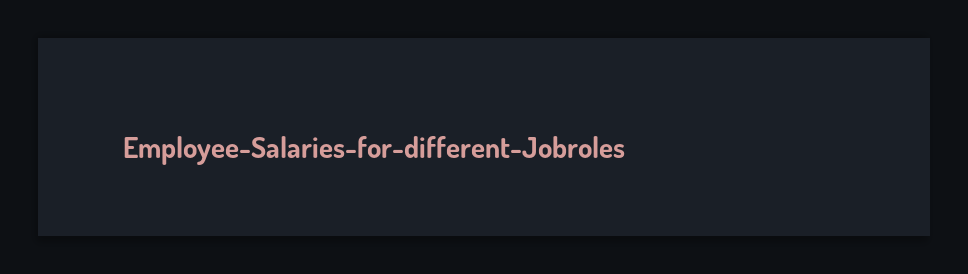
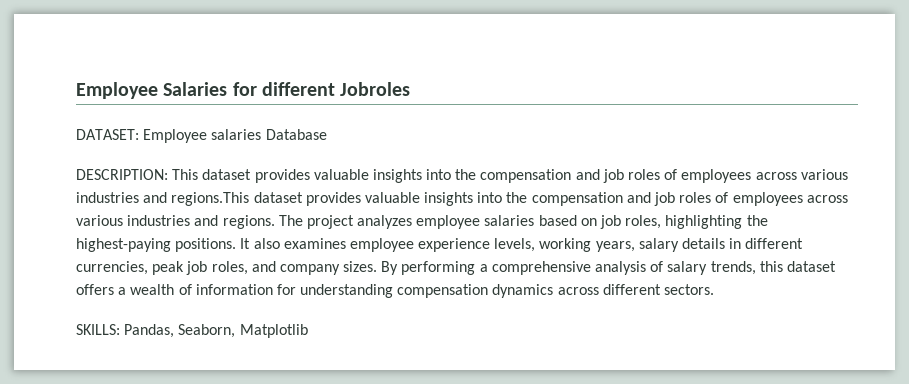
[123,136,625,165] Employee-Salaries-for-different-Jobroles -> [76,82,411,99] [76,129,327,143] [76,169,848,183] [76,192,848,206] [76,215,768,229] [76,238,804,252] [76,261,836,275] [76,284,715,298] [76,324,308,338] Employee Salaries for different Jobroles // DATASET: Employee salaries Database // DESCRIPTION: This dataset provides valuable insights into the compensation and job roles of employees across various industries and regions.This dataset provides valuable insights into the compensation and job roles of employees across various industries and regions. The project analyzes employee salaries based on job roles, highlighting the highest-paying positions. It also examines employee experience levels, working years, salary details in different currencies, peak job roles, and company sizes. By performing a comprehensive analysis of salary trends, this dataset offers a wealth of information for understanding compensation dynamics across different sectors. // SKILLS: Pandas, Seaborn, Matplotlib

